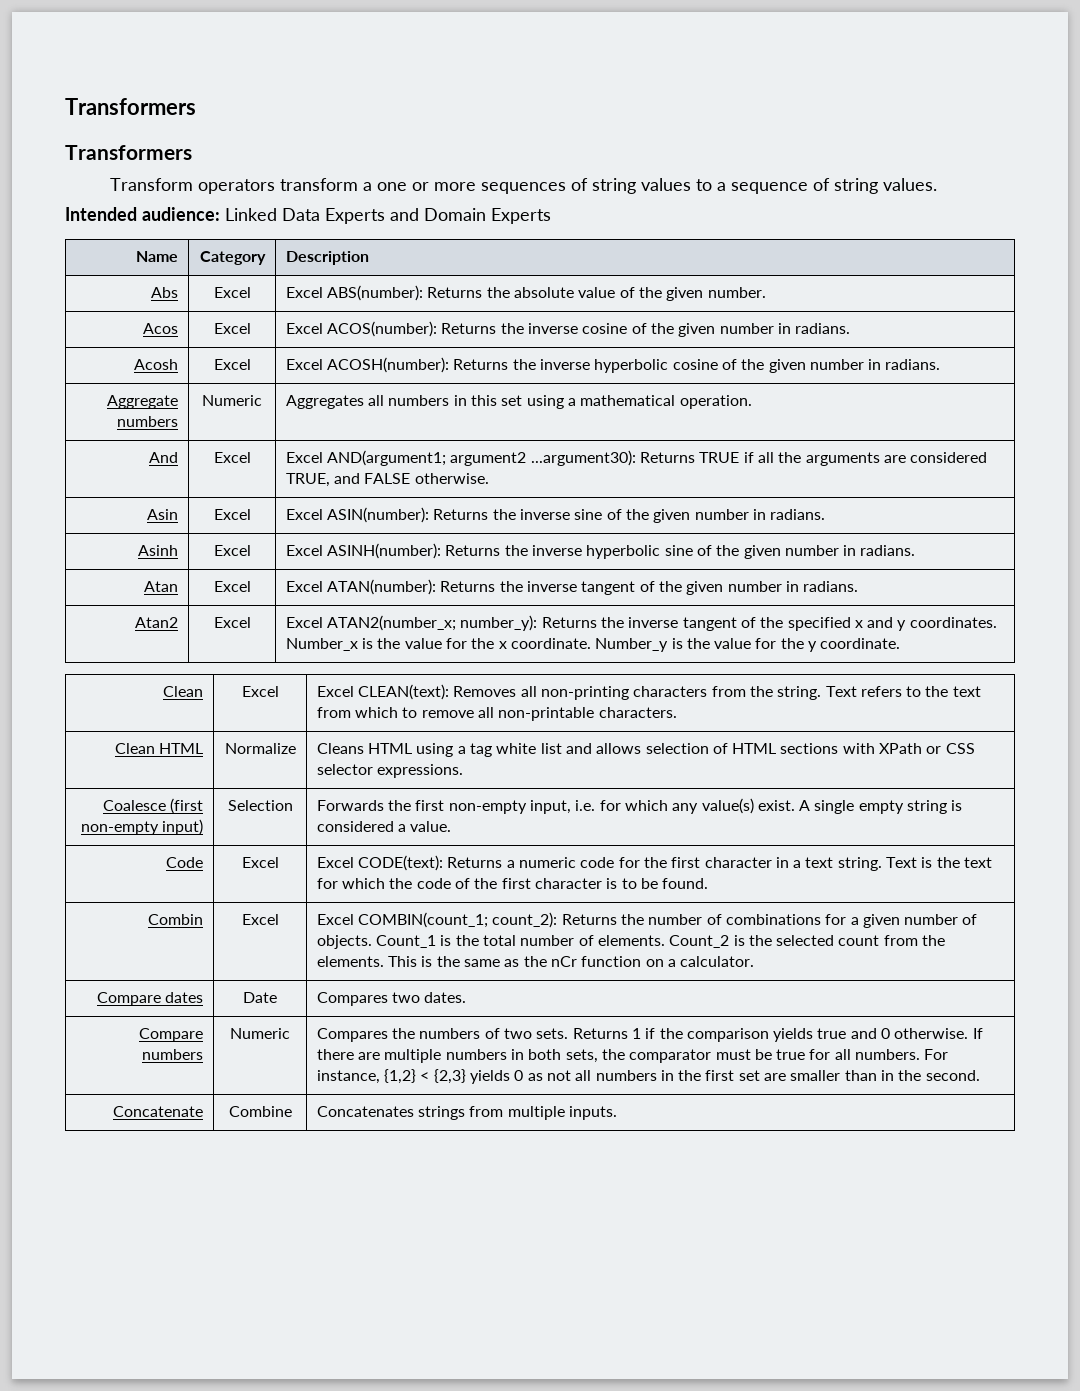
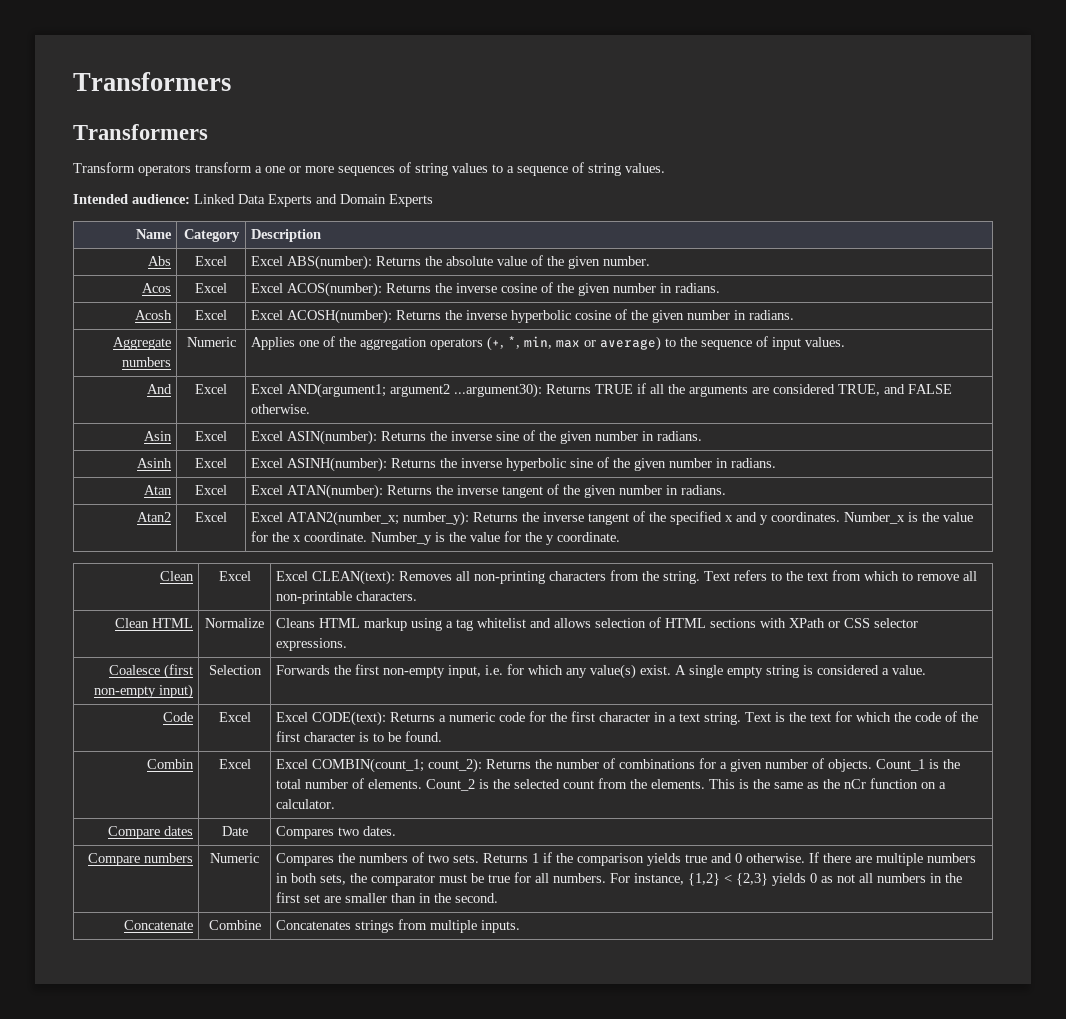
[285,395,752,409] Aggregates all numbers in this set using a mathematical operation. -> [251,336,846,351] Applies one of the aggregation operators (+, *, min, max or average) to the sequence of input values.
(412, 748) none -> [364,618,408,631] markup
[496,743,562,754] white list -> [477,618,527,628] whitelist

